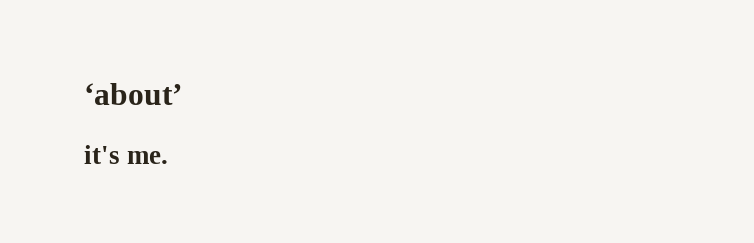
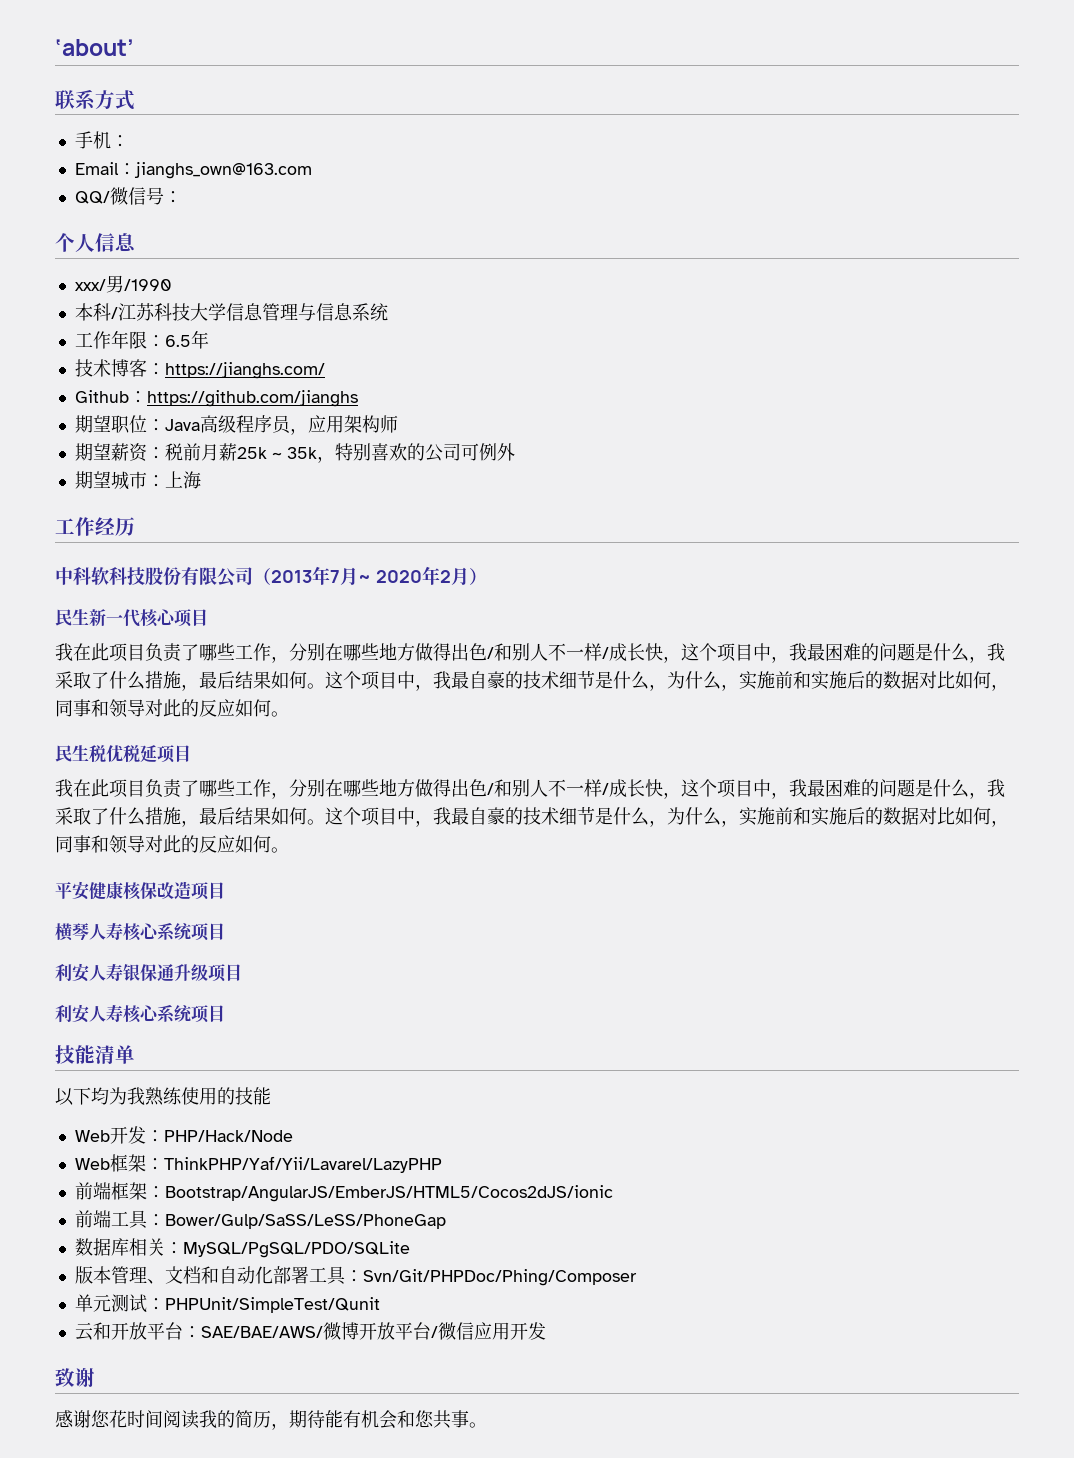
[84,145,169,164] it's me. -> [55,89,135,110] [74,131,129,149] [74,162,312,179] [74,187,182,205] [55,233,136,252] [74,275,172,293] [74,303,388,321] [74,330,209,349] [74,359,325,379] [74,390,358,407] [74,415,398,435] [74,443,515,463] [74,471,201,490] [55,517,135,536] [55,566,487,587] [55,609,208,627] [55,643,1005,663] [55,671,1009,691] [55,699,289,718] [55,745,191,763] [55,779,1005,799] [55,807,1009,827] [55,835,289,854] [55,881,225,900] [55,922,225,941] [55,963,242,982] [55,1004,225,1023] [55,1045,135,1064] [55,1087,271,1106] [74,1126,293,1144] [74,1154,442,1173] [74,1182,613,1202] [74,1210,446,1229] [74,1238,410,1258] [74,1266,637,1286] [74,1294,380,1313] [74,1322,546,1341] [55,1368,95,1387] [55,1410,487,1430] 联系方式 // 手机： // Email：jianghs_own@163.com // QQ/微信号： // 个人信息 // xxx/男/1990 // 本科/江苏科技大学信息管理与信息系统 // 工作年限：6.5年 // 技术博客：https://jianghs.com/ // Github：https://github.com/jianghs // 期望职位：Java高级程序员，应用架构师 // 期望薪资：税前月薪25k ~ 35k，特别喜欢的公司可例外 // 期望城市：上海 // 工作经历 // 中科软科技股份有限公司（2013年7月~ 2020年2月） // 民生新一代核心项目 // 我在此项目负责了哪些工作，分别在哪些地方做得出色/和别人不一样/成长快，这个项目中，我最困难的问题是什么，我采取了什么措施，最后结果如何。这个项目中，我最自豪的技术细节是什么，为什么，实施前和实施后的数据对比如何，同事和领导对此的反应如何。 // 民生税优税延项目 // 我在此项目负责了哪些工作，分别在哪些地方做得出色/和别人不一样/成长快，这个项目中，我最困难的问题是什么，我采取了什么措施，最后结果如何。这个项目中，我最自豪的技术细节是什么，为什么，实施前和实施后的数据对比如何，同事和领导对此的反应如何。 // 平安健康核保改造项目 // 横琴人寿核心系统项目 // 利安人寿银保通升级项目 // 利安人寿核心系统项目 // 技能清单 // 以下均为我熟练使用的技能 // Web开发：PHP/Hack/Node // Web框架：ThinkPHP/Yaf/Yii/Lavarel/LazyPHP // 前端框架：Bootstrap/AngularJS/EmberJS/HTML5/Cocos2dJS/ionic // 前端工具：Bower/Gulp/SaSS/LeSS/PhoneGap // 数据库相关：MySQL/PgSQL/PDO/SQLite // 版本管理、文档和自动化部署工具：Svn/Git/PHPDoc/Phing/Composer // 单元测试：PHPUnit/SimpleTest/Qunit // 云和开放平台：SAE/BAE/AWS/微博开放平台/微信应用开发 // 致谢 // 感谢您花时间阅读我的简历，期待能有机会和您共事。

